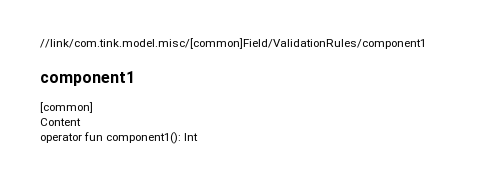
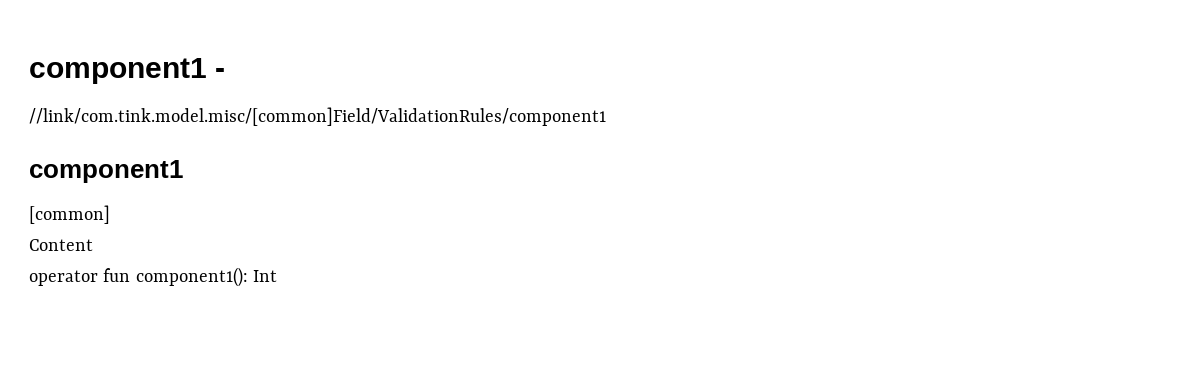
(40, 43) none -> [29,58,226,84] component1 - //

